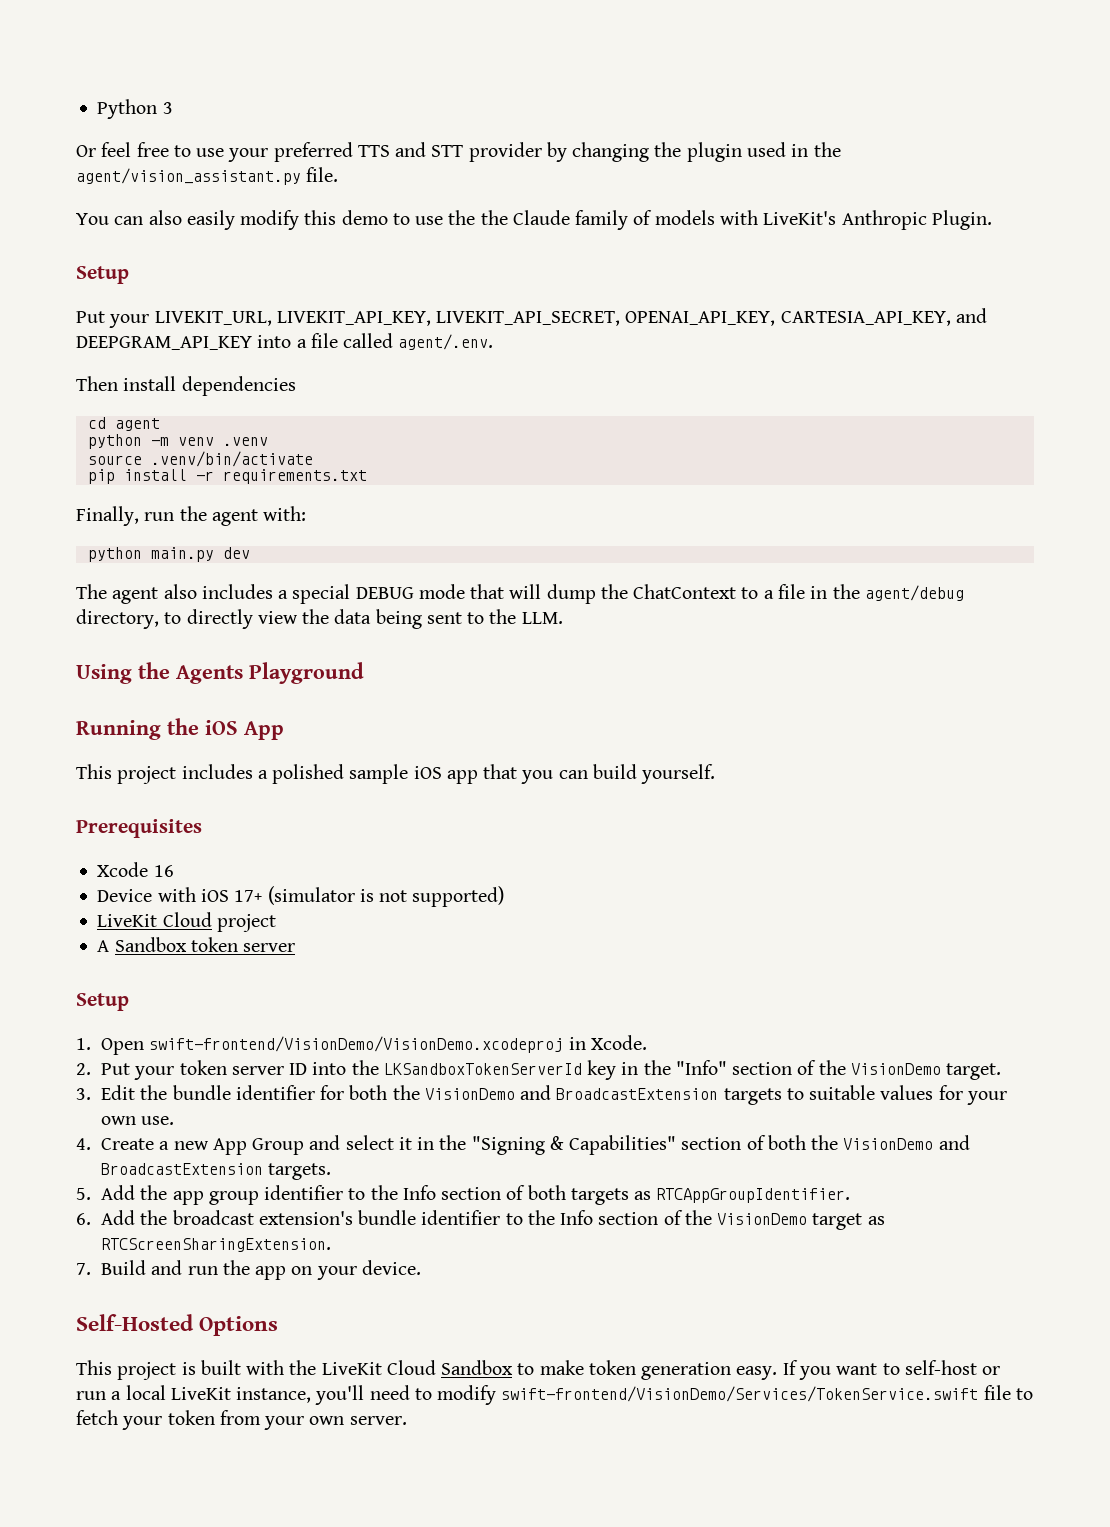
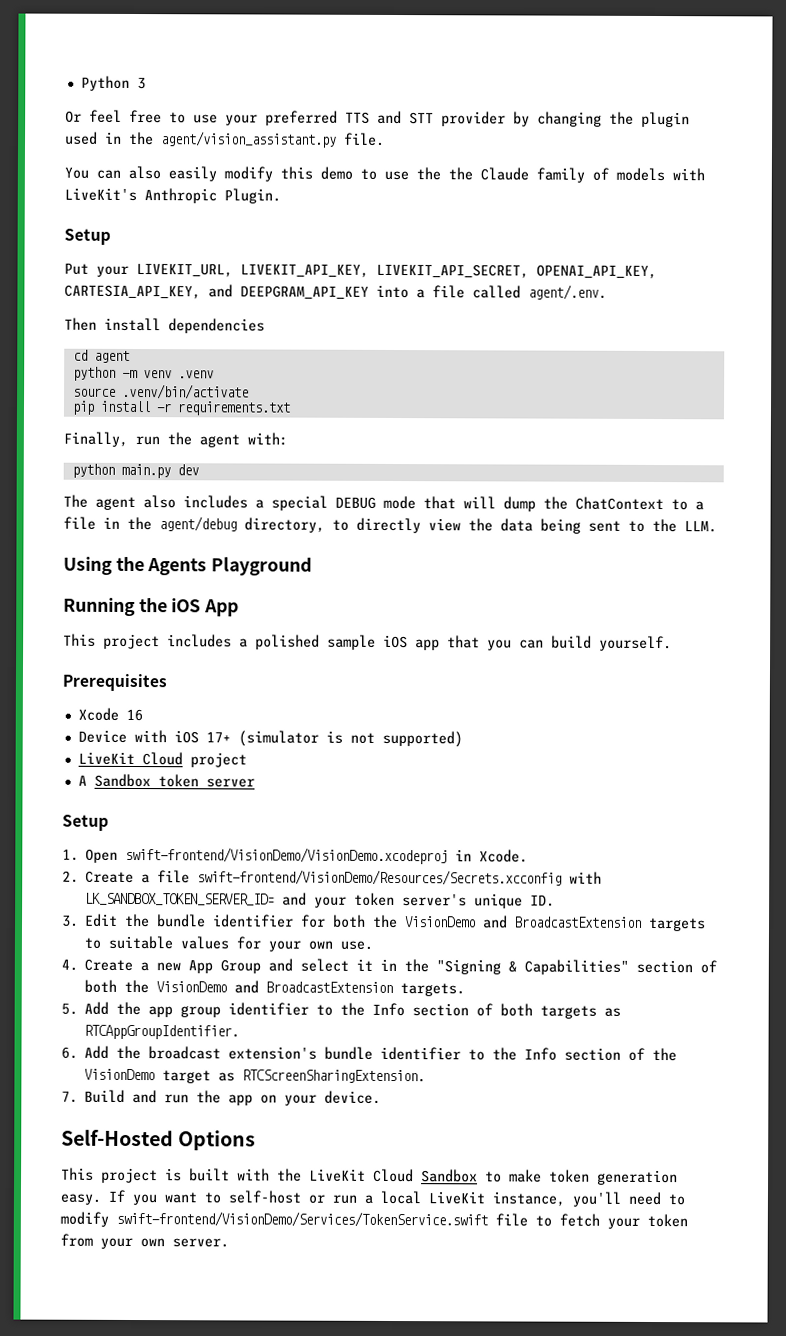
[100,1060,1002,1080] Put your token server ID into the LKSandboxTokenServerId key in the "Info" section of the VisionDemo target. -> [85,869,603,886] [85,892,556,909] Create a file swift-frontend/VisionDemo/Resources/Secrets.xcconfig with LK_SANDBOX_TOKEN_SERVER_ID= and your token server's unique ID.

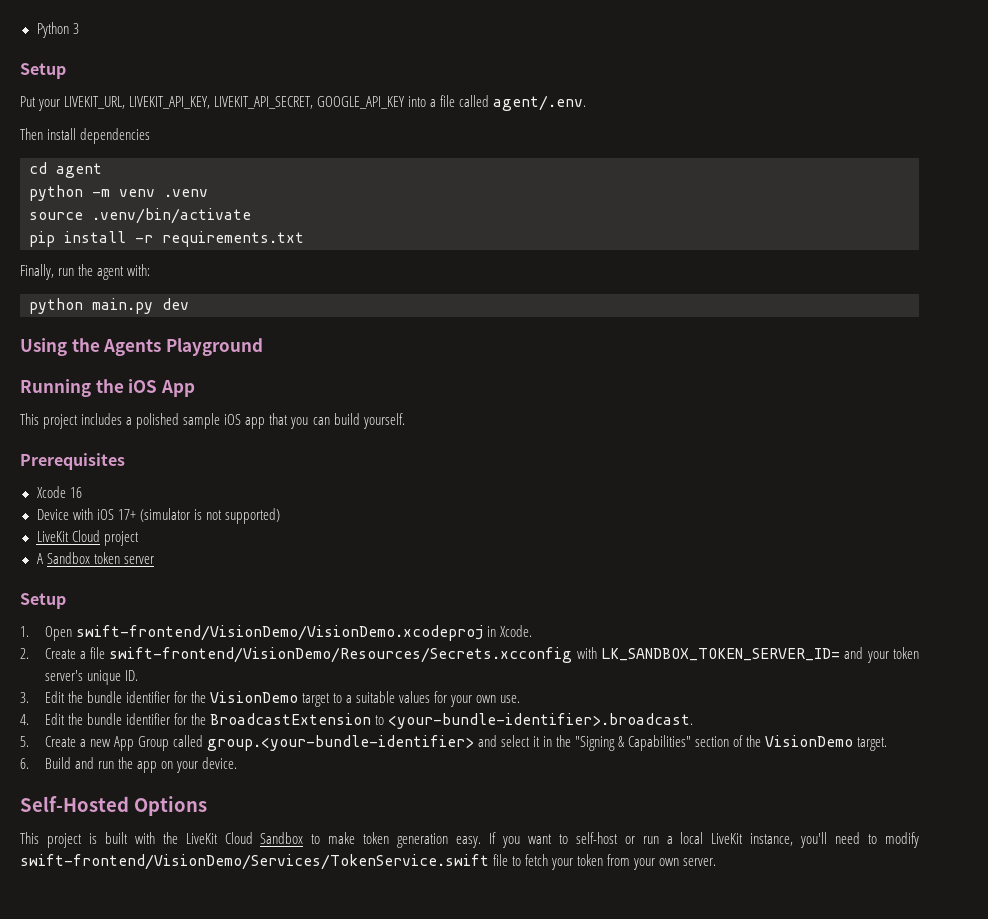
[65,109,690,128] [65,131,385,148] [64,165,705,183] [64,187,281,204] // Or feel free to use your preferred TTS and STT provider by changing the plugin used in the agent/vision_assistant.py file. // You can also easily modify this demo to use the the Claude family of models with LiveKit's Anthropic Plugin. -> (79, 28) none
[536,264,657,280] [64,284,369,300] OPENAI_API_KEY, CARTESIA_API_KEY, and DEEPGRAM_API_KEY -> [317,96,406,109] GOOGLE_API_KEY
[63,494,704,512] [63,516,717,534] // The agent also includes a special DEBUG mode that will dump the ChatContext to a file in the agent/debug directory, to directly view the data being sent to the LLM. -> (189, 304) none
[333,914,707,932] [84,937,102,949] both the VisionDemo and BroadcastExtension targets to -> [190,691,352,707] the VisionDemo target to a
(78, 964) none -> [44,713,693,729] [20,736,29,747] Edit the bundle identifier for the BroadcastExtension to <your-bundle-identifier>.broadcast. // 5.
(262, 966) none -> [172,735,474,751] called group.<your-bundle-identifier>
[84,979,466,997] [61,1001,622,1019] [84,1024,241,1040] [61,1045,678,1062] [84,1068,427,1084] [61,1090,78,1103] both the VisionDemo and BroadcastExtension targets. // 5. Add the app group identifier to the Info section of both targets as RTCAppGroupIdentifier. // 6. Add the broadcast extension's bundle identifier to the Info section of the VisionDemo target as RTCScreenSharingExtension. // 7. -> [746,735,888,751] [20,758,29,769] the VisionDemo target. // 6.

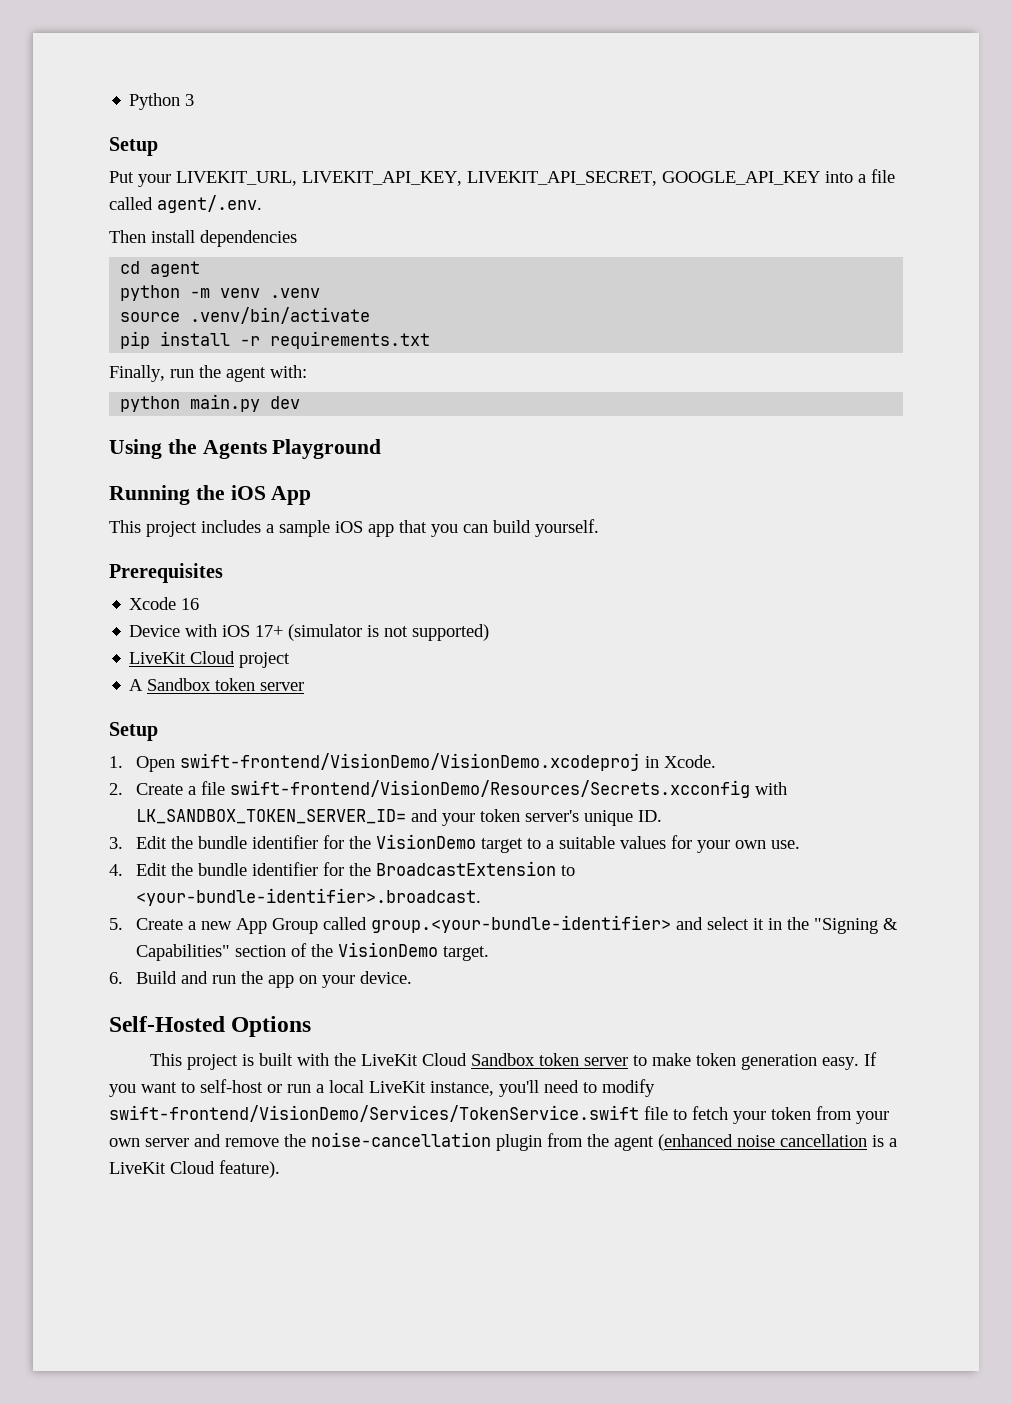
[136,413,180,429] polished -> (274, 528) none
(304, 838) none -> [539,1053,629,1066] token server
[683,858,717,866] server. -> [145,1132,897,1151] [109,1160,280,1178] server and remove the noise-cancellation plugin from the agent (enhanced noise cancellation is a LiveKit Cloud feature).

